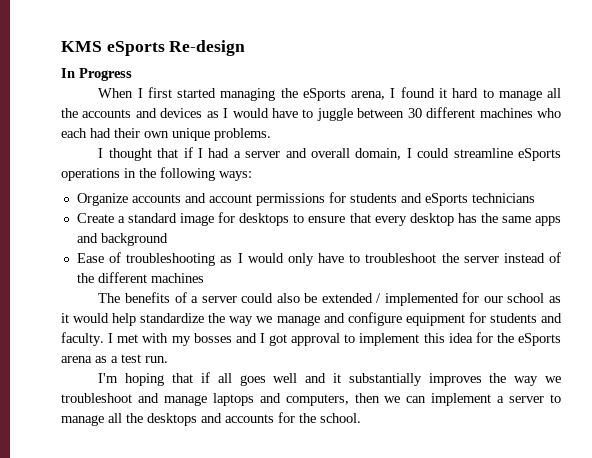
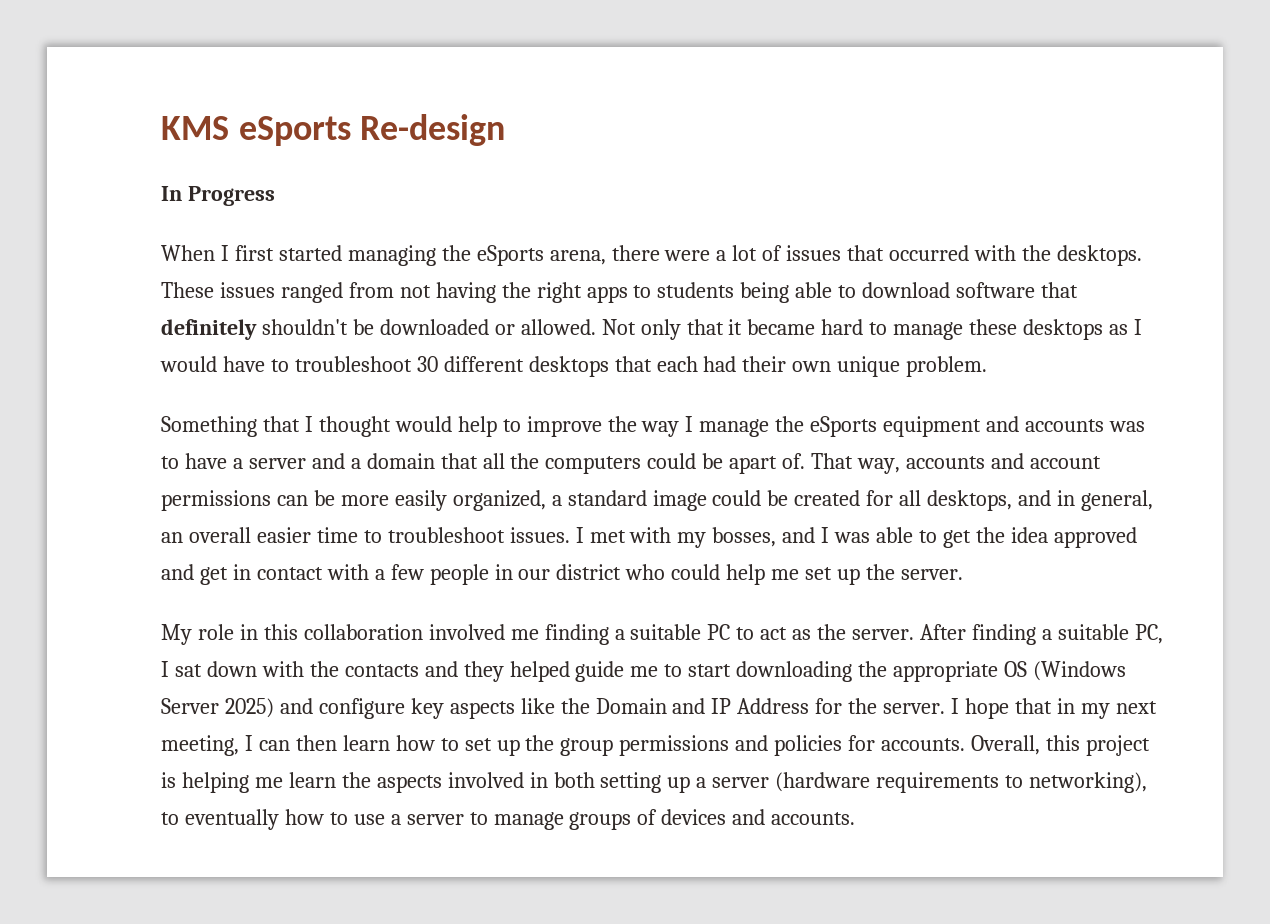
[390,87,561,101] [61,108,203,118] I found it hard to manage all the accounts and devices -> [611,245,1142,266] [161,282,1079,303] [161,319,1104,340] there were a lot of issues that occurred with the desktops. These issues ranged from not having the right apps to students being able to download software that definitely shouldn't be downloaded or allowed. Not only that it became hard to manage these desktops
[316,107,561,121] juggle between 30 different machines who -> [294,356,652,377] troubleshoot 30 different desktops that
[214,128,271,141] [98,147,561,161] [61,167,252,181] [76,192,535,206] [76,212,561,226] [76,233,168,246] [76,252,561,266] [76,272,204,283] [98,292,561,306] [61,312,562,326] [61,332,104,346] problems. // I thought that if I had a server and overall domain, I could streamline eSports operations in the following ways: // Organize accounts and account permissions for students and eSports technicians // Create a standard image for desktops to ensure that every desktop has the same apps and background // Ease of troubleshooting as I would only have to troubleshoot the server instead of the different machines // The benefits of a server could also be extended / implemented for our school as it would help standardize the way we manage and configure equipment for students and faculty. -> [906,356,988,377] [161,416,1145,437] [161,453,1101,474] [161,490,1153,511] [161,527,570,543] problem. // Something that I thought would help to improve the way I manage the eSports equipment and accounts was to have a server and a domain that all the computers could be apart of. That way, accounts and account permissions can be more easily organized, a standard image could be created for all desktops, and in general, an overall easier time to troubleshoot issues.
[193,333,232,343] bosses -> [712,527,777,547] bosses,
[269,332,561,346] [61,354,168,363] [98,372,561,386] [61,393,562,406] [61,412,361,426] got approval to implement this idea for the eSports arena as a test run. // I'm hoping that if all goes well and it substantially improves the way we troubleshoot and manage laptops and computers, then we can implement a server to manage all the desktops and accounts for the school. -> [834,527,1137,548] [161,564,963,585] [161,624,1163,645] [161,661,1126,682] [161,698,1157,719] [161,735,1150,756] [161,772,1148,793] [161,809,856,830] was able to get the idea approved and get in contact with a few people in our district who could help me set up the server. // My role in this collaboration involved me finding a suitable PC to act as the server. After finding a suitable PC, I sat down with the contacts and they helped guide me to start downloading the appropriate OS (Windows Server 2025) and configure key aspects like the Domain and IP Address for the server. I hope that in my next meeting, I can then learn how to set up the group permissions and policies for accounts. Overall, this project is helping me learn the aspects involved in both setting up a server (hardware requirements to networking), to eventually how to use a server to manage groups of devices and accounts.

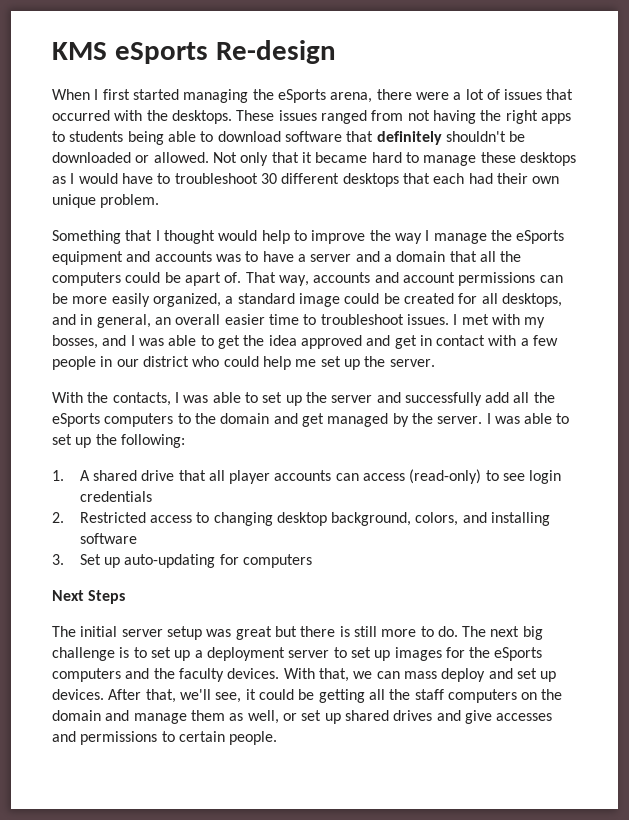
[161,186,275,206] // In Progress -> (336, 52) none
[161,624,1163,645] [161,661,1126,682] [161,698,1157,719] [161,735,1150,756] [161,772,1148,793] [161,809,856,830] My role in this collaboration involved me finding a suitable PC to act as the server. After finding a suitable PC, I sat down with the contacts and they helped guide me to start downloading the appropriate OS (Windows Server 2025) and configure key aspects like the Domain and IP Address for the server. I hope that in my next meeting, I can then learn how to set up the group permissions and policies for accounts. Overall, this project is helping me learn the aspects involved in both setting up a server (hardware requirements to networking), to eventually how to use a server to manage groups of devices and accounts. -> [52,392,555,406] [52,413,570,427] [52,434,185,448] [52,469,562,484] [79,491,152,502] [52,512,551,526] [79,533,137,544] [52,554,312,568] [52,590,126,604] [52,626,543,640] [52,647,543,661] [52,668,557,682] [52,689,563,703] [52,710,553,724] [52,731,278,745] With the contacts, I was able to set up the server and successfully add all the eSports computers to the domain and get managed by the server. I was able to set up the following: // 1. A shared drive that all player accounts can access (read-only) to see login credentials // 2. Restricted access to changing desktop background, colors, and installing software // 3. Set up auto-updating for computers // Next Steps // The initial server setup was great but there is still more to do. The next big challenge is to set up a deployment server to set up images for the eSports computers and the faculty devices. With that, we can mass deploy and set up devices. After that, we'll see, it could be getting all the staff computers on the domain and manage them as well, or set up shared drives and give accesses and permissions to certain people.

